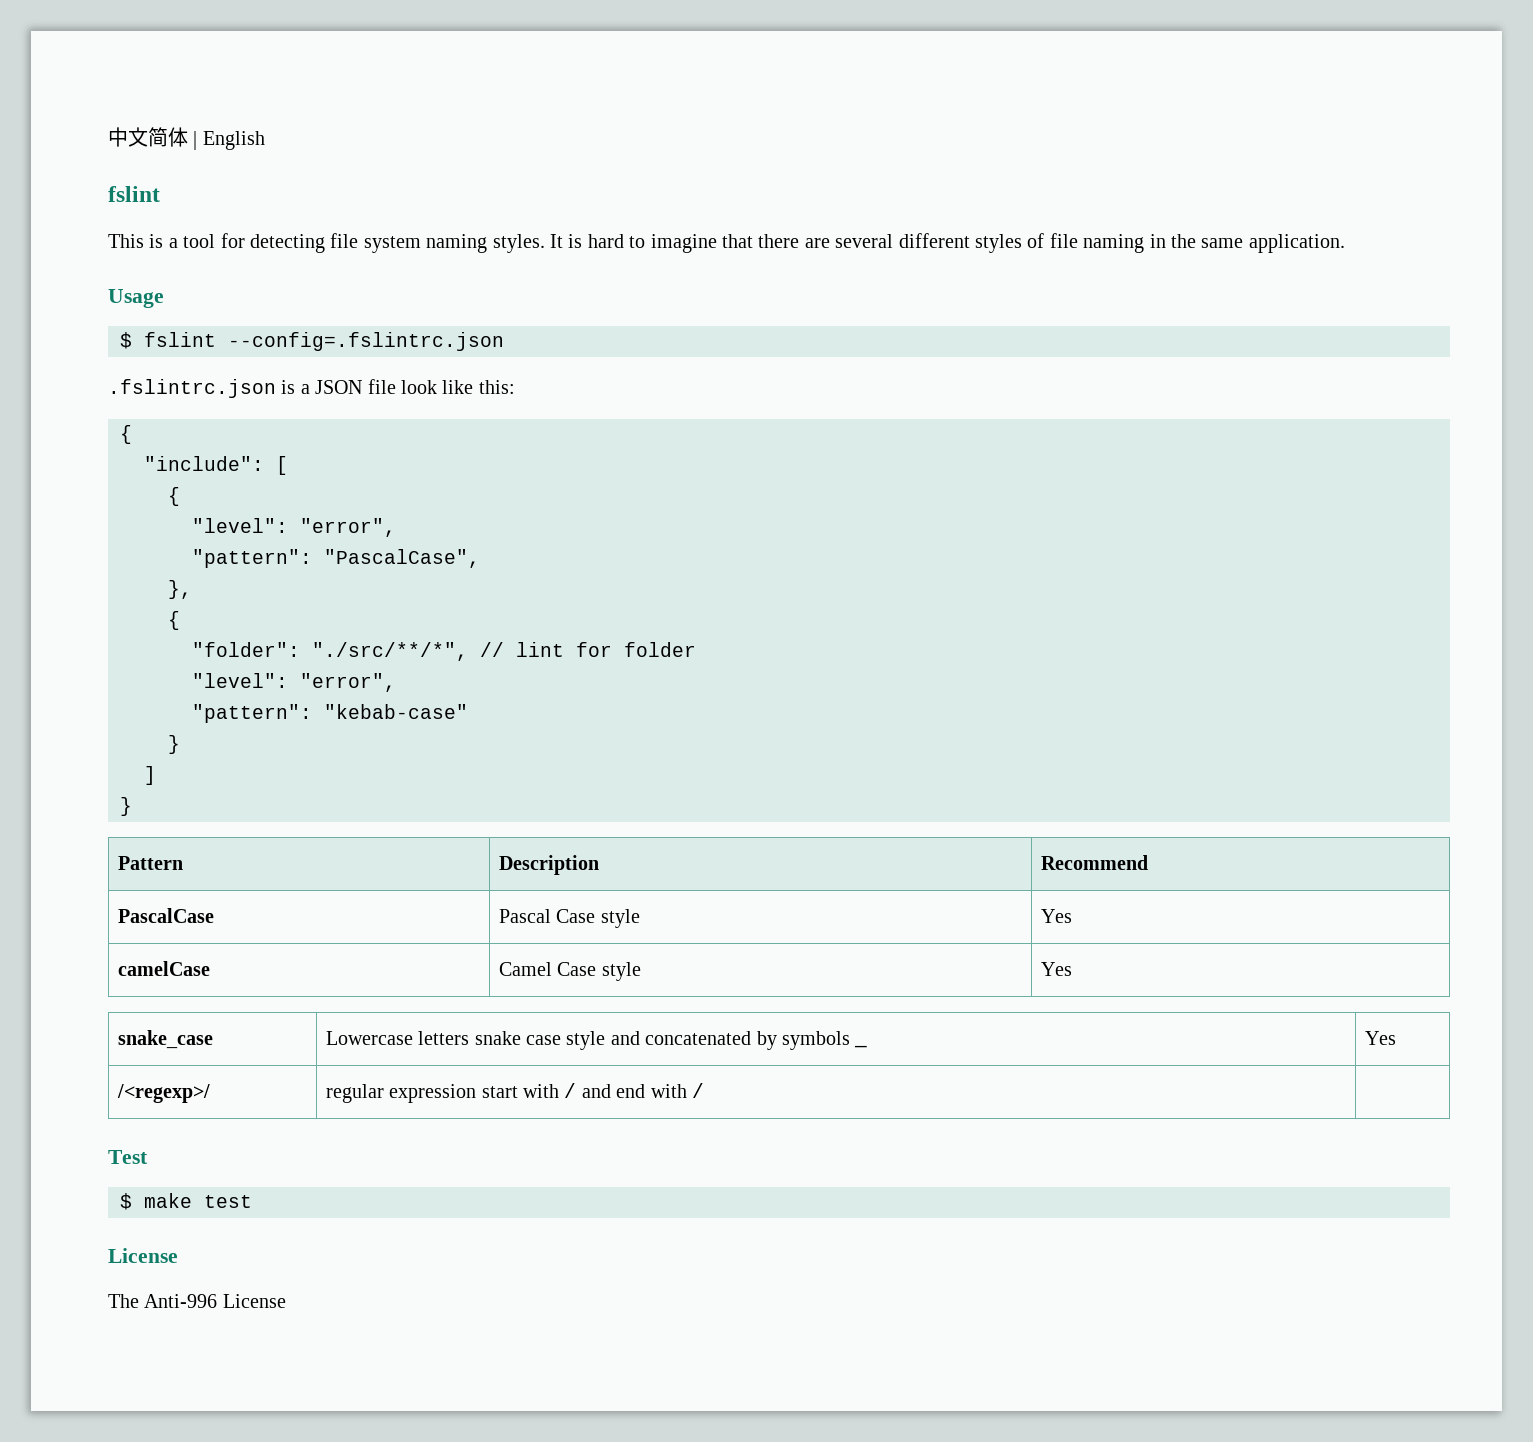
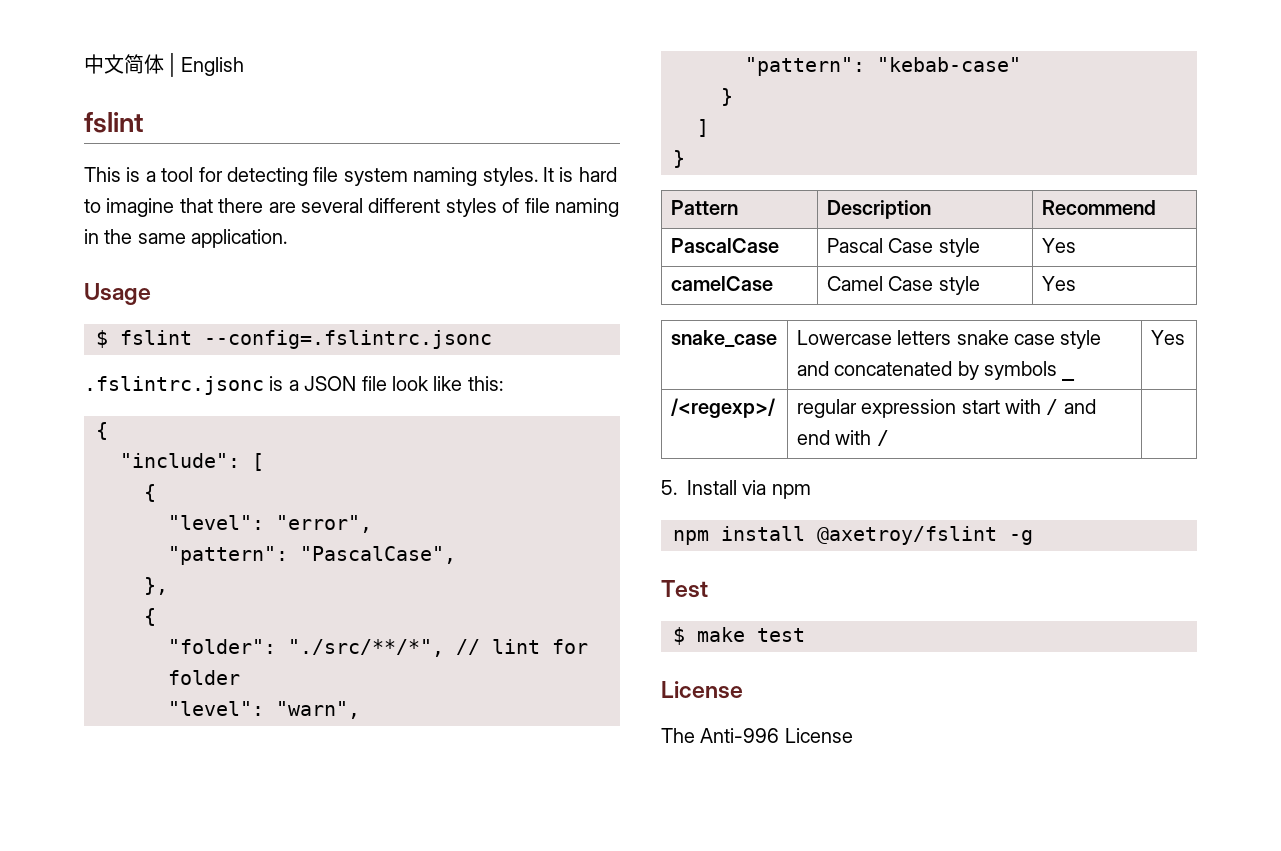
[228,332,504,351] [108,379,276,398] --config=.fslintrc.json // .fslintrc.json -> [204,330,492,349] [84,376,264,395] --config=.fslintrc.jsonc // .fslintrc.jsonc
[300,673,396,692] "error", -> [276,701,360,719] "warn",
(705, 1090) none -> [661,480,811,499] [673,526,1033,545] // 5. Install via npm // npm install @axetroy/fslint -g

